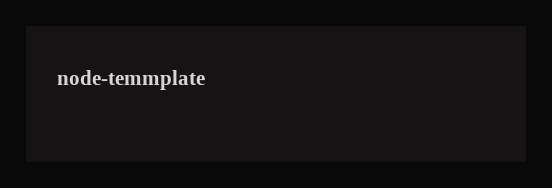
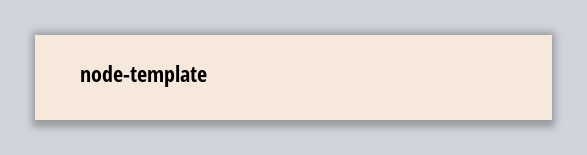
[57,70,205,90] node-temmplate -> [80,65,207,87] node-template

